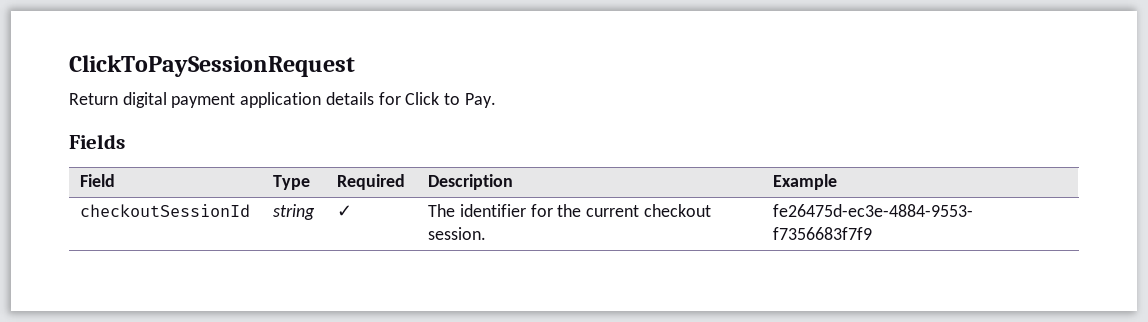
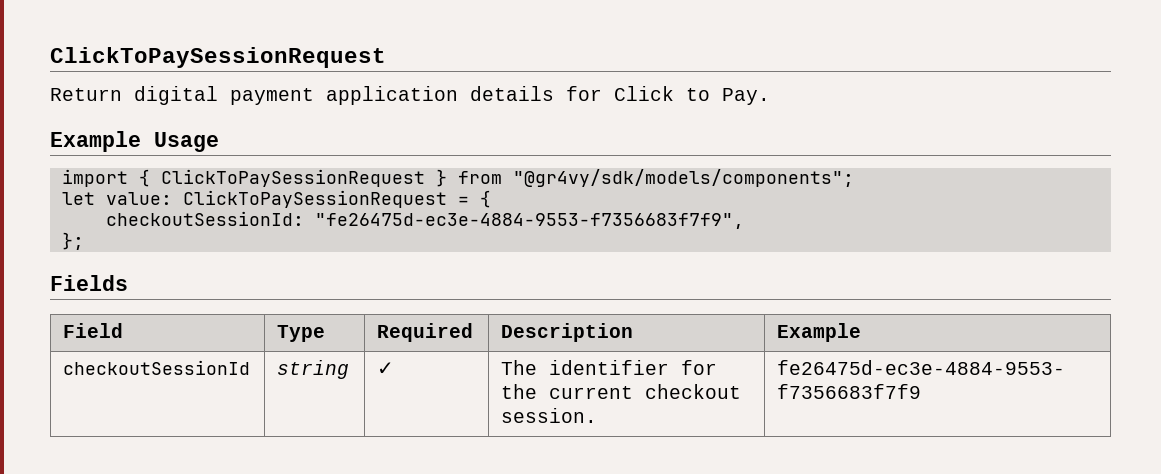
(496, 100) none -> [50,131,219,152] [61,169,854,187] [61,190,491,208] [105,211,744,229] [61,232,84,250] // Example Usage // import { ClickToPaySessionRequest } from "@gr4vy/sdk/models/components"; // let value: ClickToPaySessionRequest = { // checkoutSessionId: "fe26475d-ec3e-4884-9553-f7356683f7f9", // };

